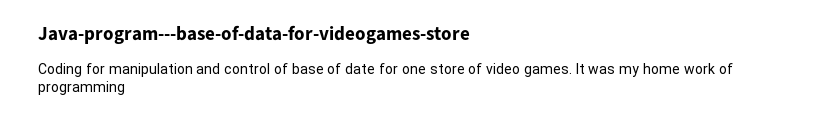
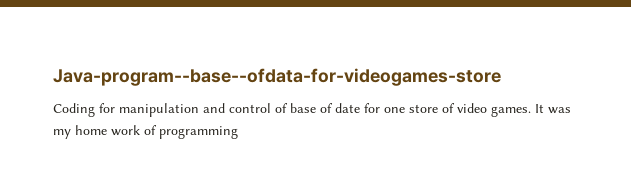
[38,25,470,44] Java-program---base-of-data-for-videogames-store -> [53,68,501,86] Java-program--base--ofdata-for-videogames-store

